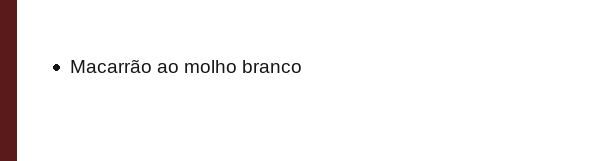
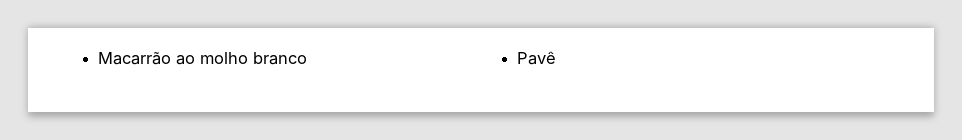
(303, 66) none -> [517,51,557,65] // Pavê

